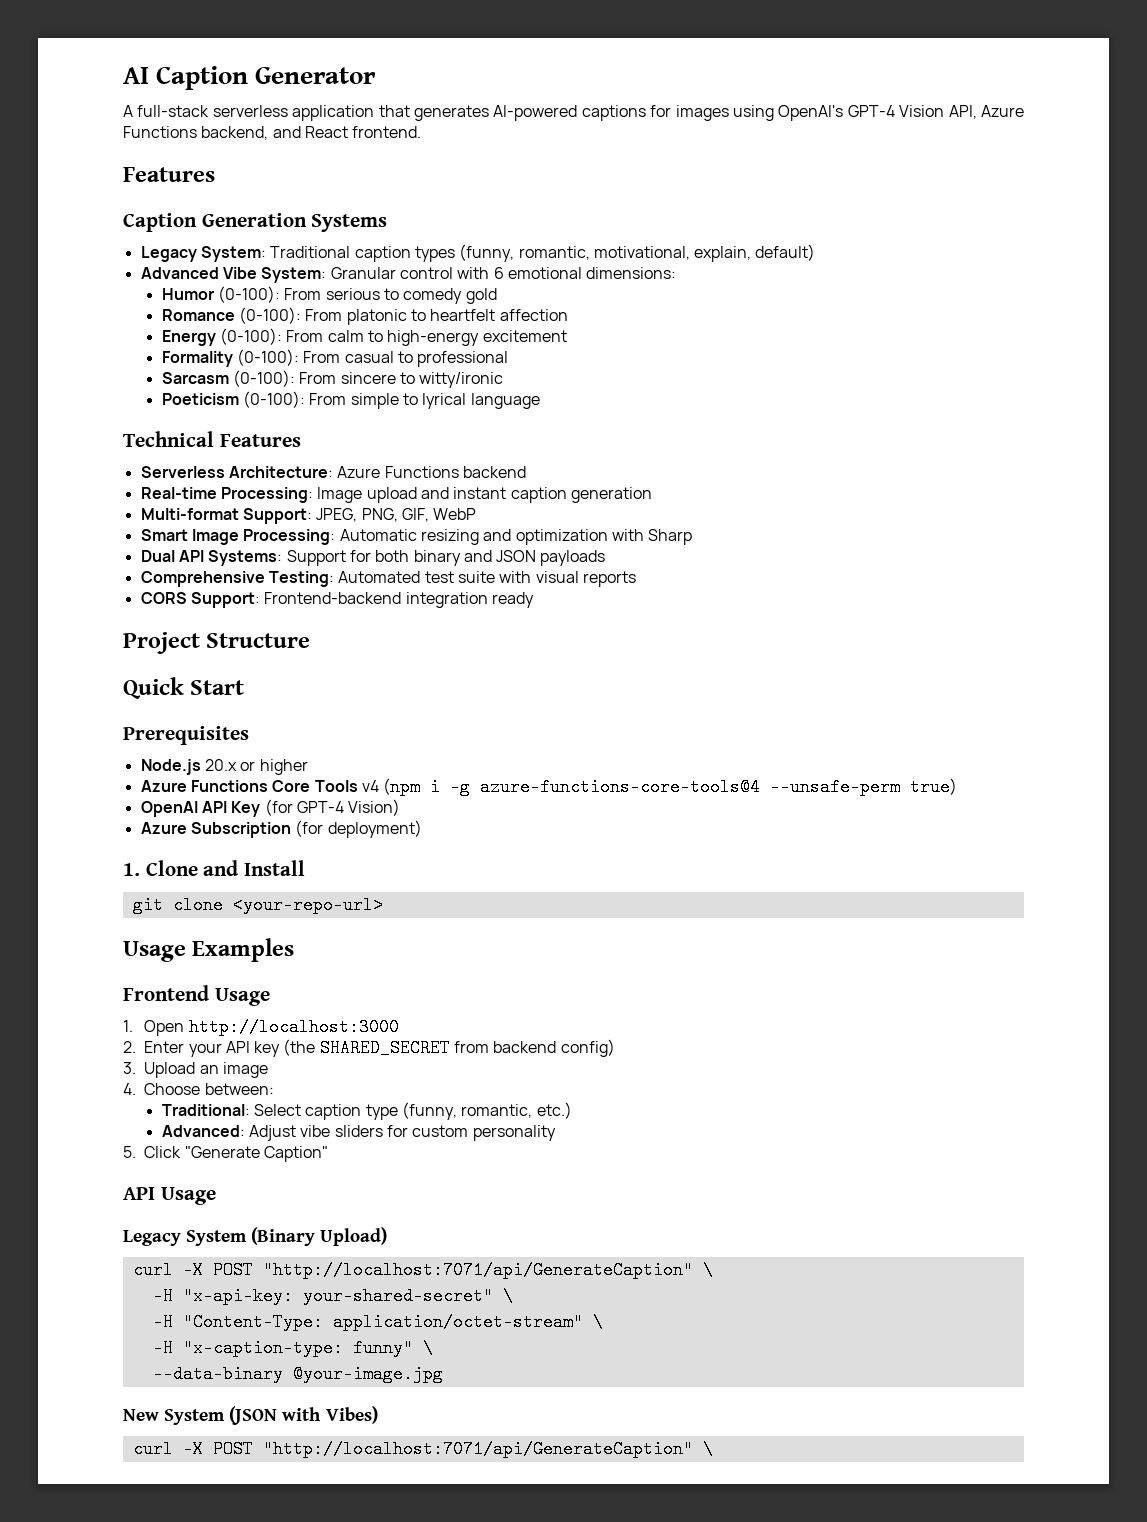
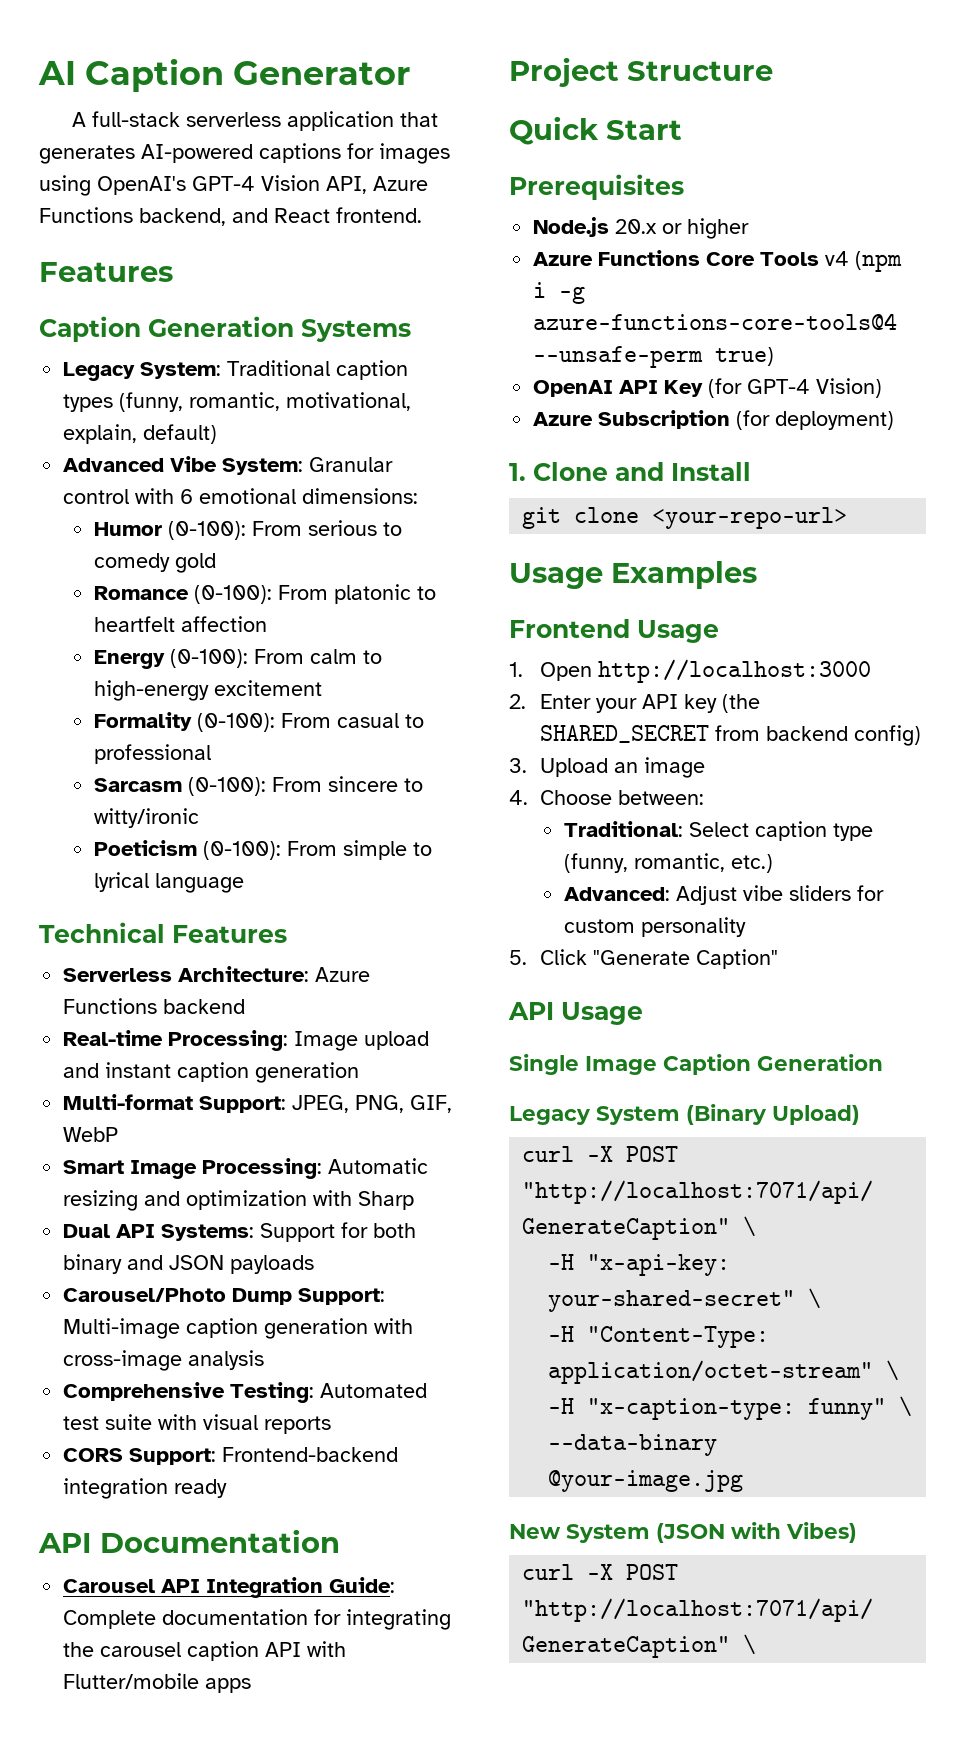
(606, 558) none -> [63,1288,386,1305] [63,1318,414,1339] [63,1350,265,1371] // Carousel/Photo Dump Support: Multi-image caption generation with cross-image analysis
(534, 600) none -> [38,1529,340,1553] [63,1577,396,1598] [63,1609,452,1630] [63,1641,347,1661] [63,1673,252,1693] // API Documentation // Carousel API Integration Guide: Complete documentation for integrating the carousel caption API with Flutter/mobile apps
(216, 1196) none -> [509,1054,883,1075] // Single Image Caption Generation

